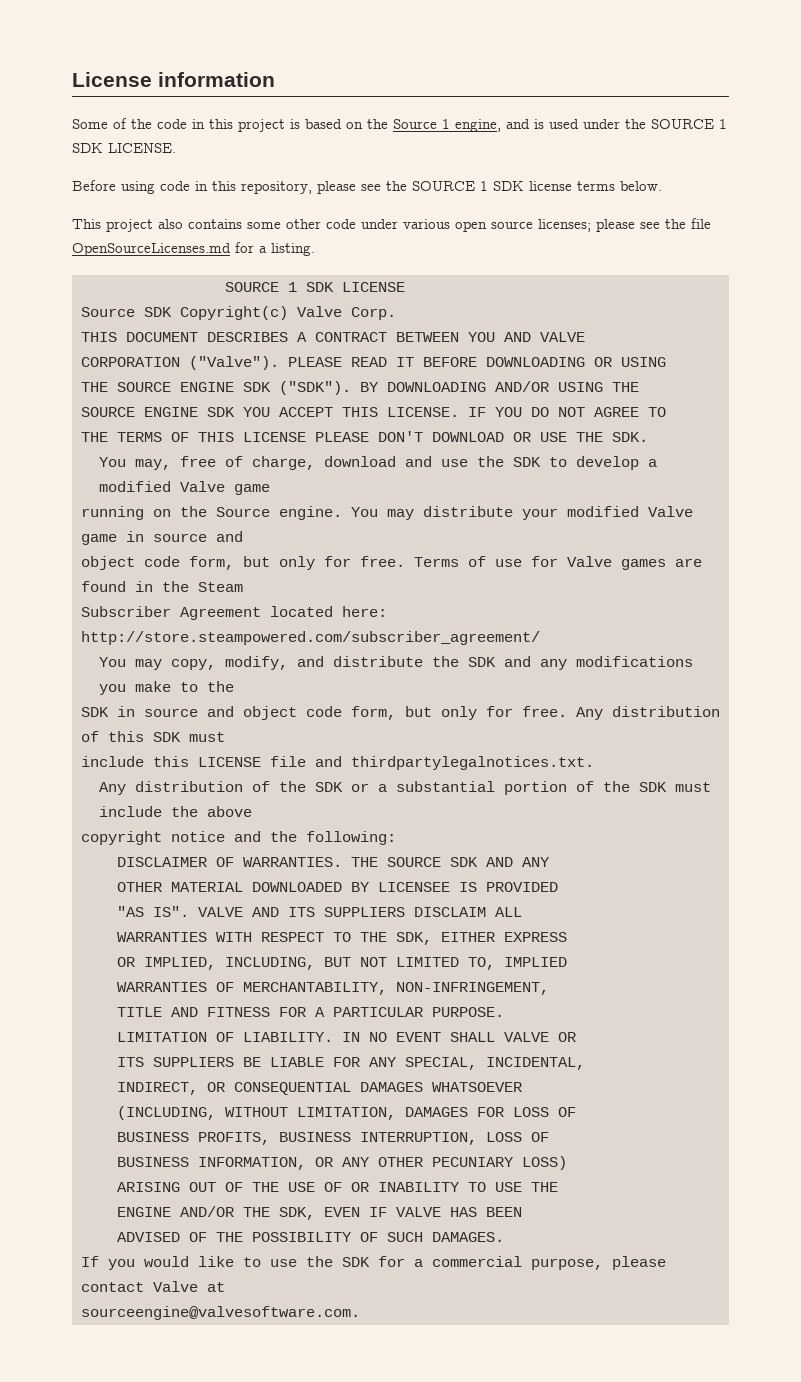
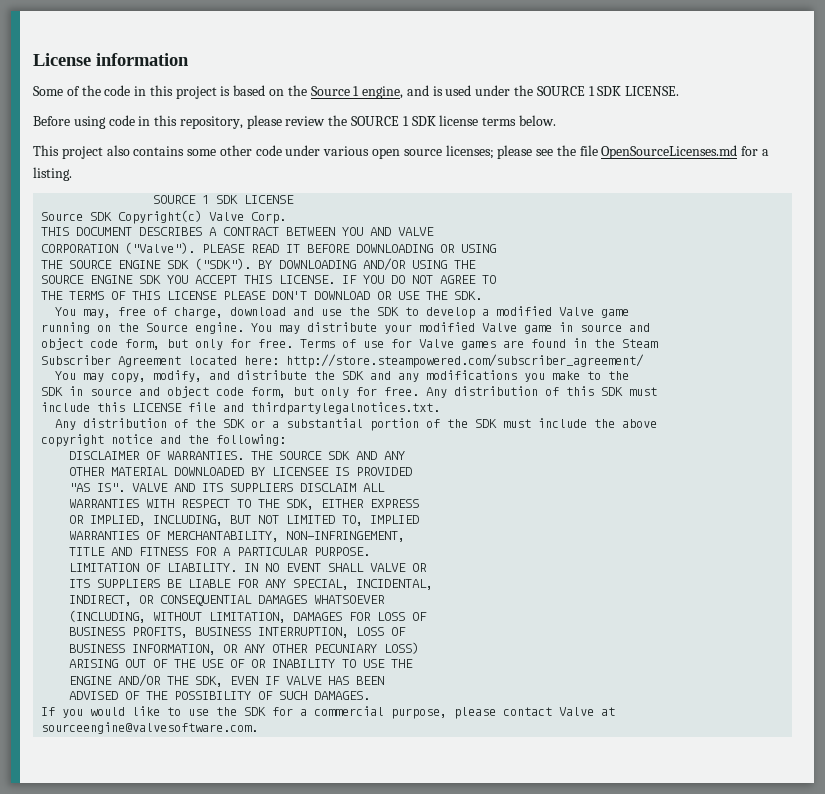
[361,184,381,191] see -> [285,116,326,126] review

